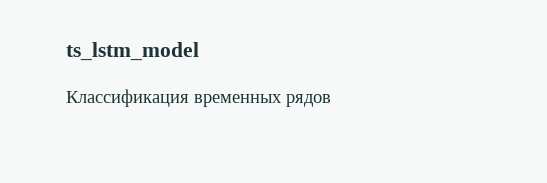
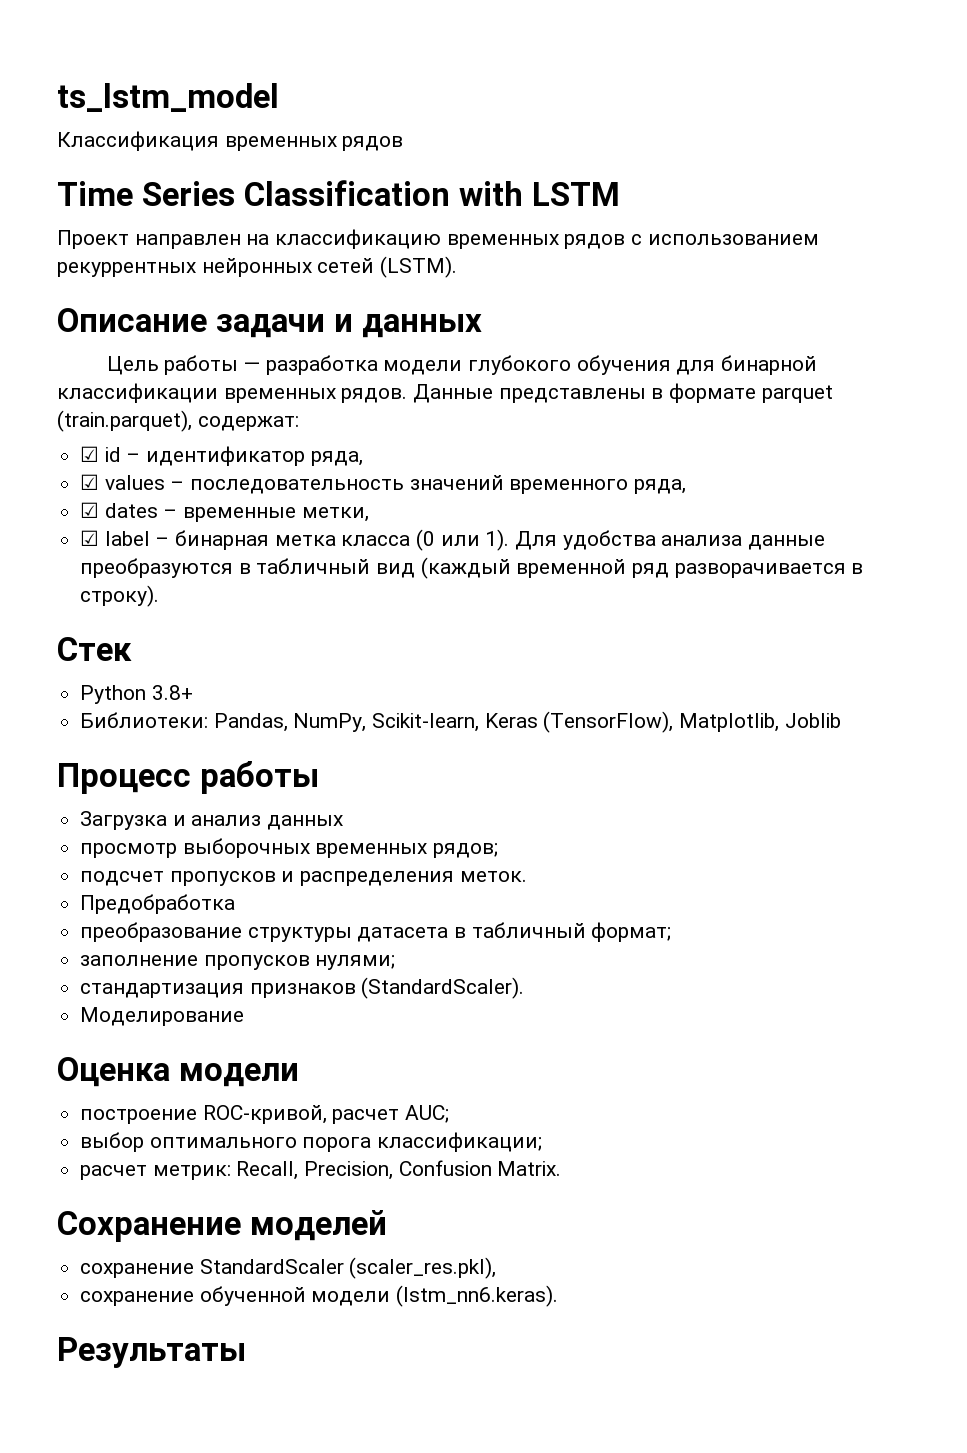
(331, 100) none -> [57,180,620,206] [57,229,819,249] [57,256,458,278] [57,308,482,338] [106,355,817,375] [57,383,833,403] [57,410,299,432] [80,446,363,466] [80,474,687,494] [80,502,369,522] [80,529,826,551] [80,557,864,579] [80,585,160,607] [57,637,132,661] [80,685,193,704] [80,711,841,733] [57,761,319,794] [80,811,344,830] [80,838,499,858] [80,871,527,886] [80,894,236,914] [80,922,672,942] [80,955,396,970] [80,977,525,999] [80,1007,245,1026] [57,1057,299,1087] [80,1105,450,1124] [80,1132,543,1152] [80,1160,562,1180] [57,1210,387,1242] [80,1257,497,1279] [80,1285,559,1307] [57,1337,246,1368] // Time Series Classification with LSTM // Проект направлен на классификацию временных рядов с использованием рекуррентных нейронных сетей (LSTM). // Описание задачи и данных // Цель работы — разработка модели глубокого обучения для бинарной классификации временных рядов. Данные представлены в формате parquet (train.parquet), содержат: // ☑ id – идентификатор ряда, // ☑ values – последовательность значений временного ряда, // ☑ dates – временные метки, // ☑ label – бинарная метка класса (0 или 1). Для удобства анализа данные преобразуются в табличный вид (каждый временной ряд разворачивается в строку). // Стек // Python 3.8+ // Библиотеки: Pandas, NumPy, Scikit-learn, Keras (TensorFlow), Matplotlib, Joblib // Процесс работы // Загрузка и анализ данных // просмотр выборочных временных рядов; // подсчет пропусков и распределения меток. // Предобработка // преобразование структуры датасета в табличный формат; // заполнение пропусков нулями; // стандартизация признаков (StandardScaler). // Моделирование // Оценка модели // построение ROC-кривой, расчет AUC; // выбор оптимального порога классификации; // расчет метрик: Recall, Precision, Confusion Matrix. // Сохранение моделей // сохранение StandardScaler (scaler_res.pkl), // сохранение обученной модели (lstm_nn6.keras). // Результаты

